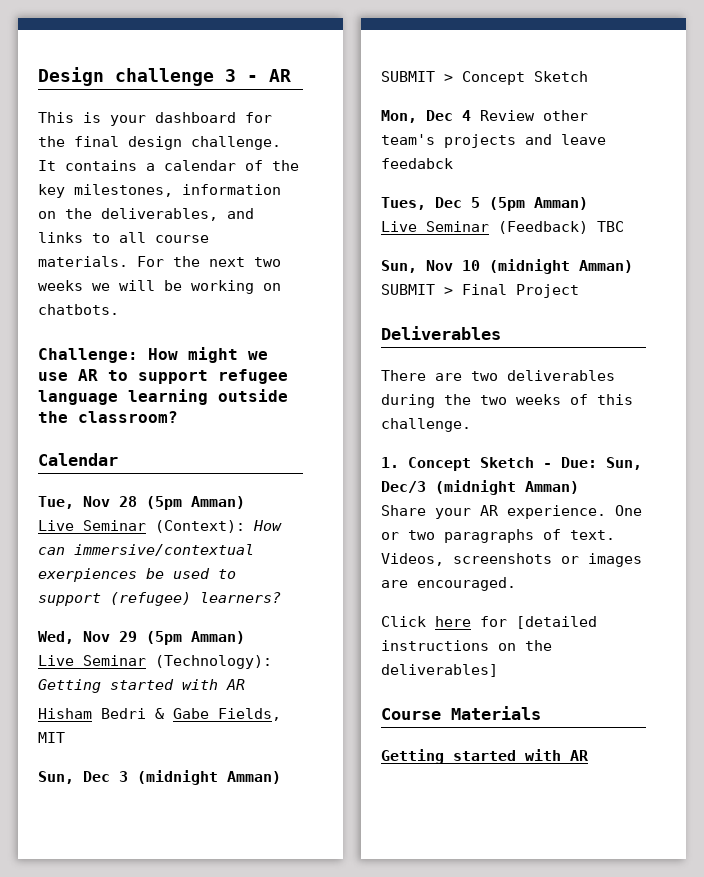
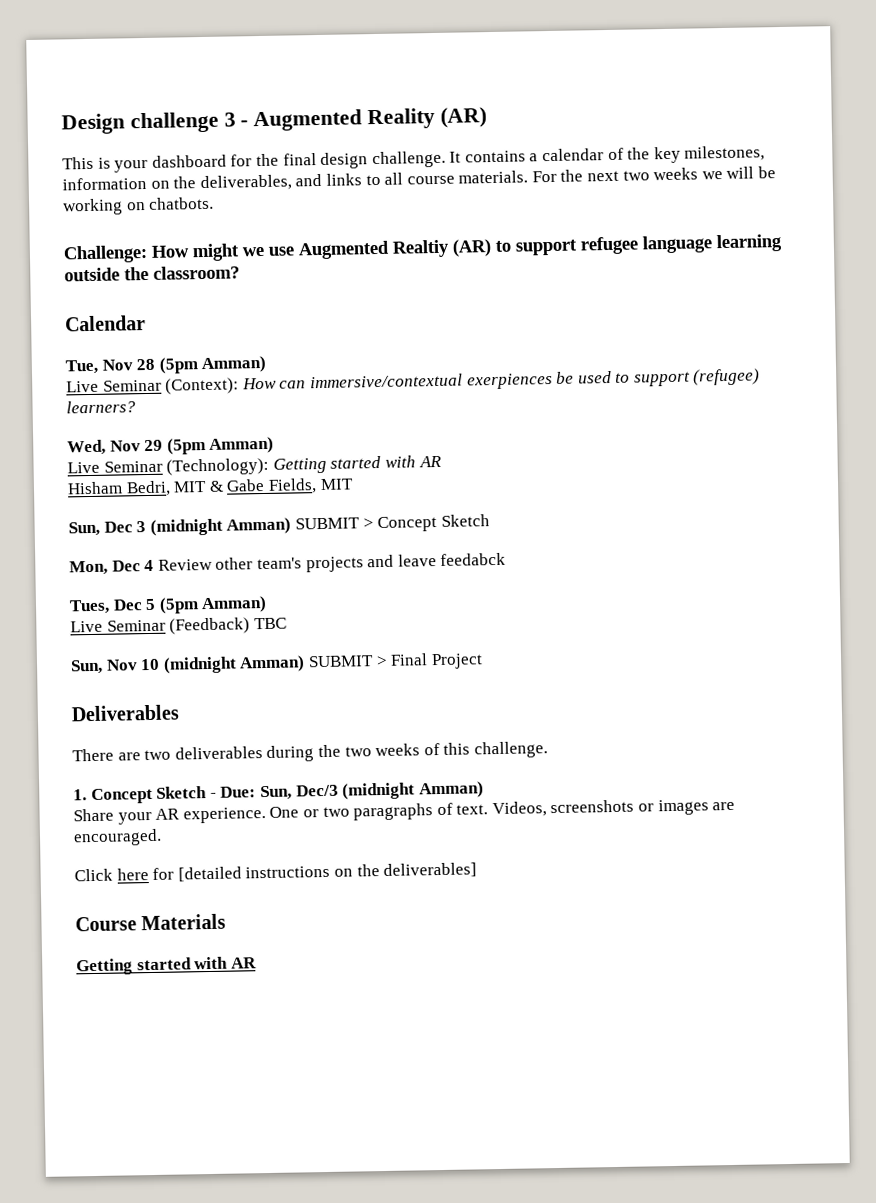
[269,69,291,82] AR -> [253,107,487,132] Augmented Reality (AR)
[78,369,98,381] AR -> [298,239,492,260] Augmented Realtiy (AR)
[101,708,146,719] Bedri -> [125,480,208,497] Bedri, MIT

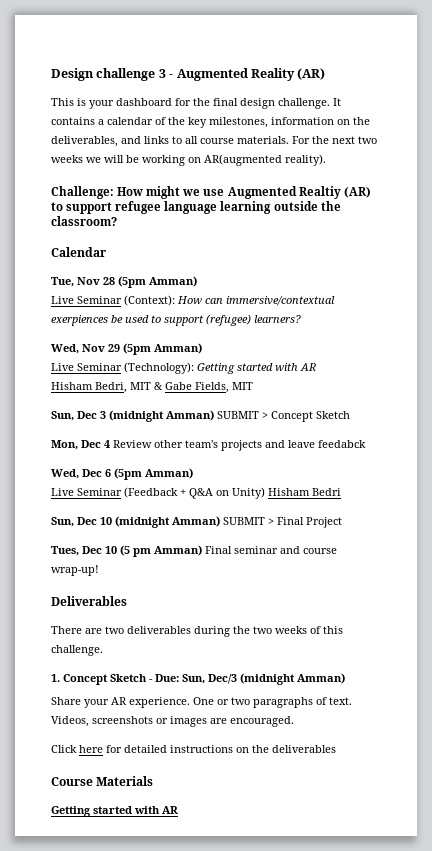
[148,196,215,210] chatbots. -> [204,154,326,166] AR(augmented reality).
[69,595,268,615] [70,617,287,635] [70,659,138,675] Tues, Dec 5 (5pm Amman) // Live Seminar (Feedback) TBC // Sun, Nov -> [51,468,193,480] [51,487,341,499] [51,517,97,527] Wed, Dec 6 (5pm Amman) // Live Seminar (Feedback + Q&A on Unity) Hisham Bedri // Sun, Dec
(483, 661) none -> [51,545,337,557] [51,565,99,576] // Tues, Dec 10 (5 pm Amman) Final seminar and course wrap-up!
[177,866,242,882] [detailed -> [124,745,167,753] detailed
[383,862,478,878] deliverables] -> [272,745,336,753] deliverables

